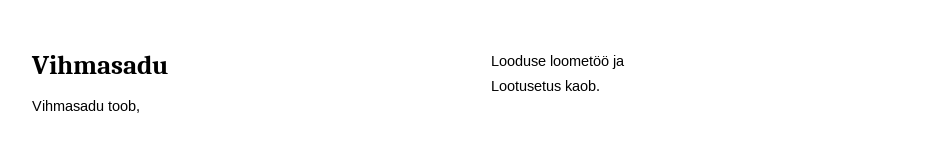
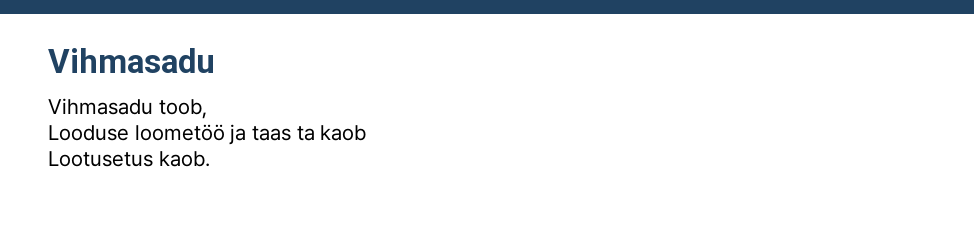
(625, 62) none -> [252,125,367,141] taas ta kaob

